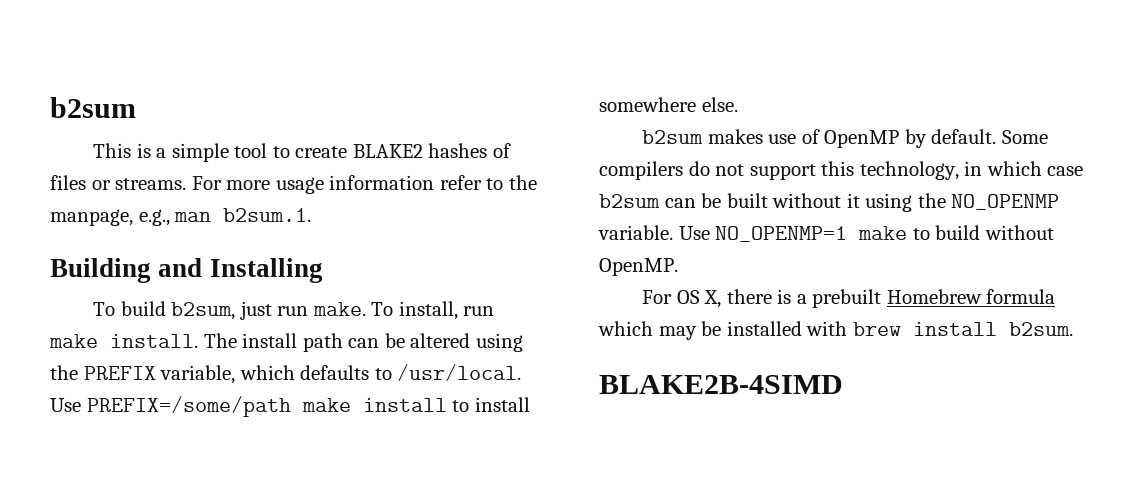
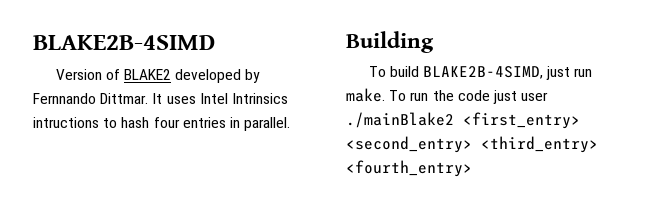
[50,97,136,118] [93,143,511,162] [50,175,537,194] [50,208,312,226] b2sum // This is a simple tool to create BLAKE2 hashes of files or streams. For more usage information refer to the manpage, e.g., man b2sum.1. -> [33,35,215,50] [55,69,261,83] [33,93,288,104] [33,117,291,131] BLAKE2B-4SIMD // Version of BLAKE2 developed by Fernnando Dittmar. It uses Intel Intrinsics intructions to hash four entries in parallel.
[158,258,323,283] and Installing -> (434, 42) none
[171,302,236,320] b2sum, -> [423,66,544,79] BLAKE2B-4SIMD,
[398,301,495,320] [49,333,523,352] [50,364,522,384] [50,396,530,417] [599,97,738,112] [642,129,1048,148] [599,161,1084,180] [599,193,1060,212] [598,225,1054,242] [599,258,678,276] [642,289,1056,308] [598,321,1073,340] [599,375,843,394] install, run make install. The install path can be altered using the PREFIX variable, which defaults to /usr/local. Use PREFIX=/some/path make install to install somewhere else. // b2sum makes use of OpenMP by default. Some compilers do not support this technology, in which case b2sum can be built without it using the NO_OPENMP variable. Use NO_OPENMP=1 make to build without OpenMP. // For OS X, there is a prebuilt Homebrew formula which may be installed with brew install b2sum. // BLAKE2B-4SIMD -> [410,90,549,104] [346,112,580,129] [346,136,598,153] [346,160,472,177] run the code just user ./mainBlake2 <first_entry> <second_entry> <third_entry> <fourth_entry>

